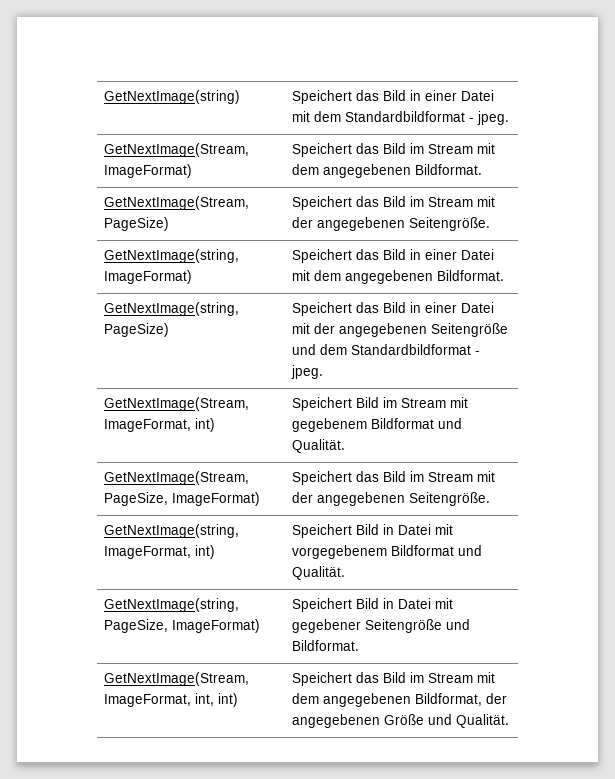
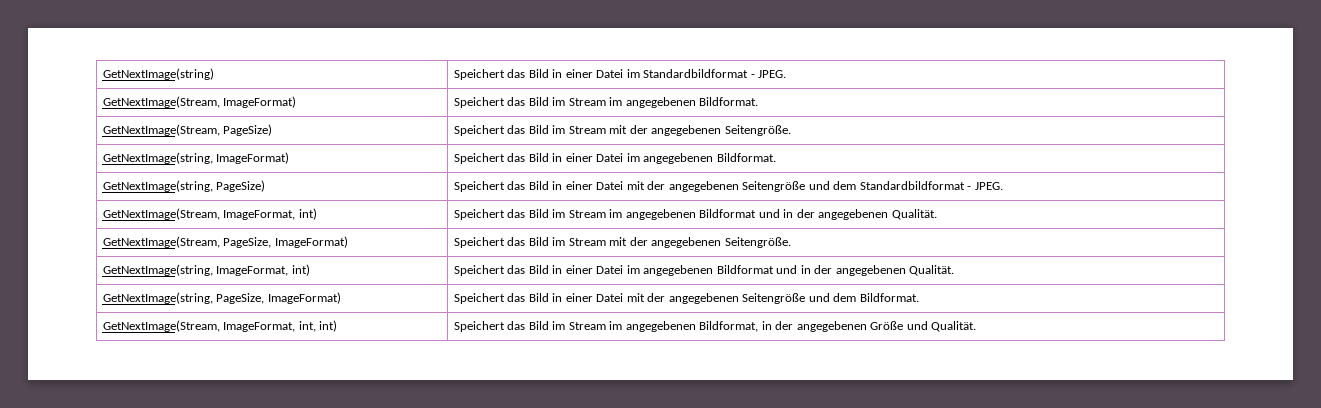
[291,111,509,125] mit dem Standardbildformat - jpeg. -> [626,69,787,78] im Standardbildformat - JPEG.
[476,143,495,154] [291,164,319,175] mit dem -> [609,97,623,106] im
[291,270,341,281] mit dem -> [626,153,640,162] im
[290,365,323,379] jpeg. -> [974,182,1003,190] JPEG.
[355,397,468,408] [291,418,462,432] Bild im Stream mit gegebenem Bildformat und -> [507,209,889,220] das Bild im Stream im angegebenen Bildformat und in der angegebenen
[355,524,453,535] [291,545,482,559] Bild in Datei mit vorgegebenem Bildformat und -> [507,265,906,276] das Bild in einer Datei im angegebenen Bildformat und in der angegebenen
[355,598,453,609] [291,619,470,633] Bild in Datei mit gegebener Seitengröße und -> [507,293,857,304] das Bild in einer Datei mit der angegebenen Seitengröße und dem
[476,672,495,683] [291,693,319,704] mit dem -> [609,321,623,330] im
(482, 699) none -> [761,321,772,330] in

